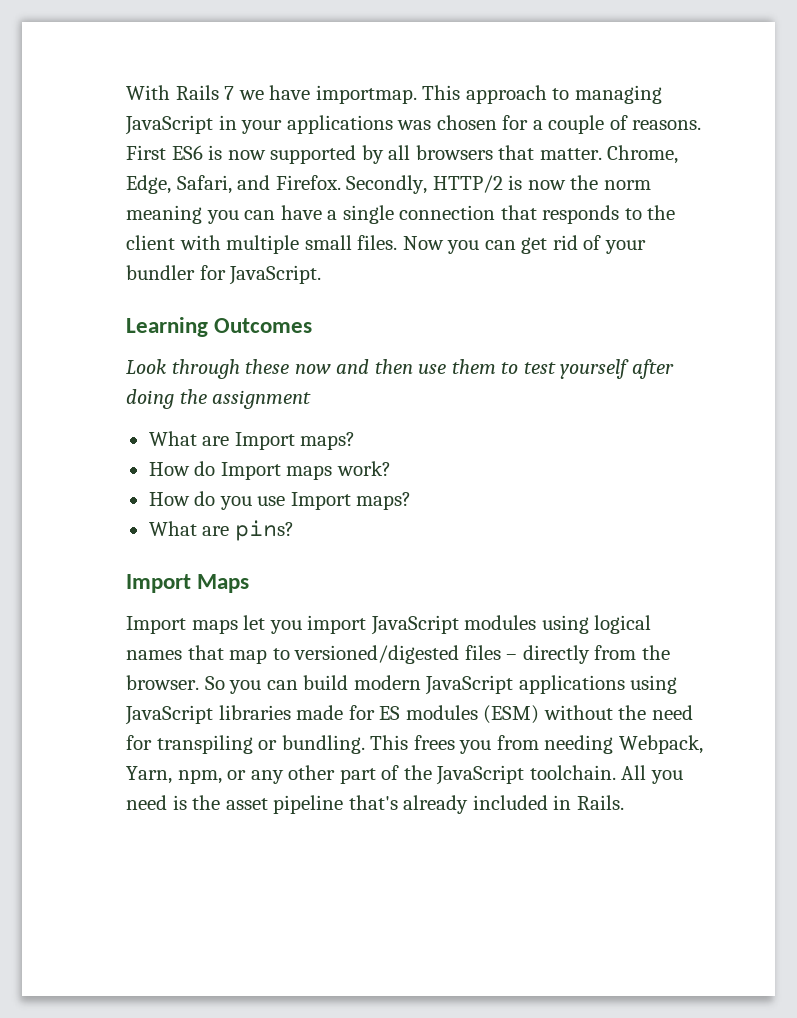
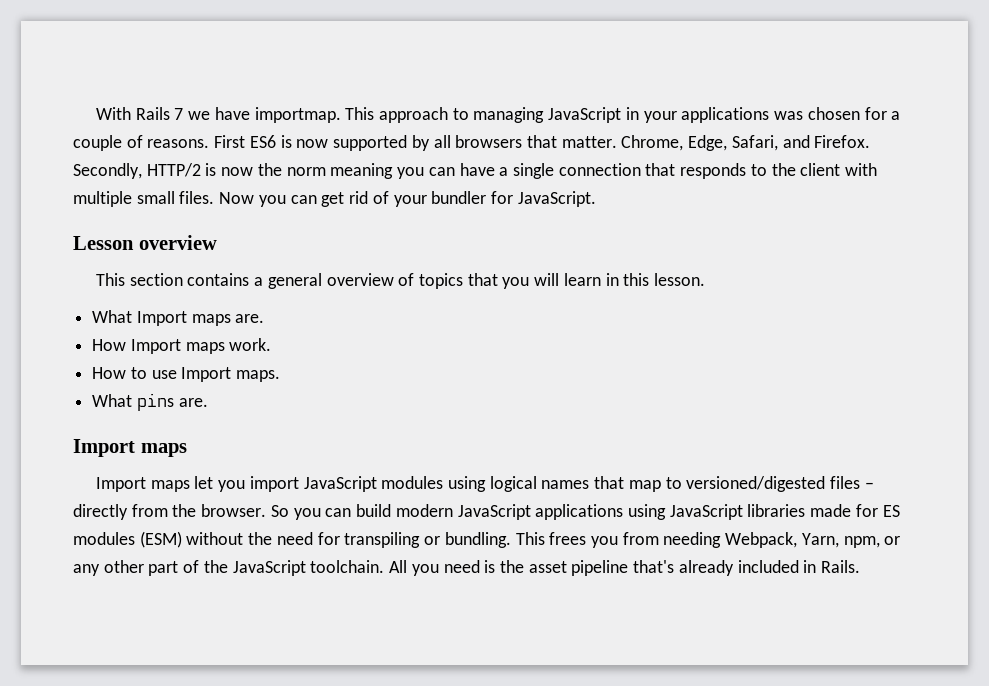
[126,317,313,337] [126,359,674,379] [126,389,312,409] [148,431,356,450] [148,461,391,480] [148,491,252,510] Learning Outcomes // Look through these now and then use them to test yourself after doing the assignment // What are Import maps? // How do Import maps work? // How do you -> [73,235,217,250] [95,273,706,289] [92,310,265,326] [92,338,272,354] [92,367,147,379] Lesson overview // This section contains a general overview of topics that you will learn in this lesson. // What Import maps are. // How Import maps work. // How to
[356,492,412,510] [148,520,294,541] [126,574,250,593] maps? // What are pins? // Import Maps -> [236,370,281,382] [92,393,208,411] [73,439,187,457] maps. // What pins are. // Import maps

